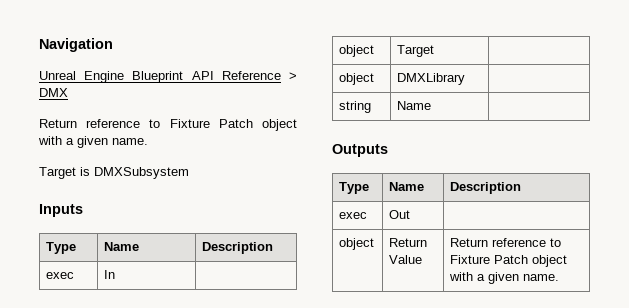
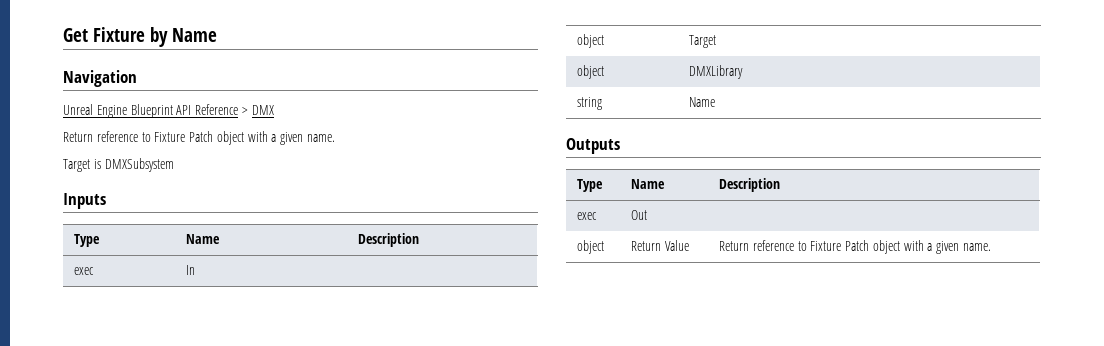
(39, 45) none -> [63,27,218,47] Get Fixture by Name //

